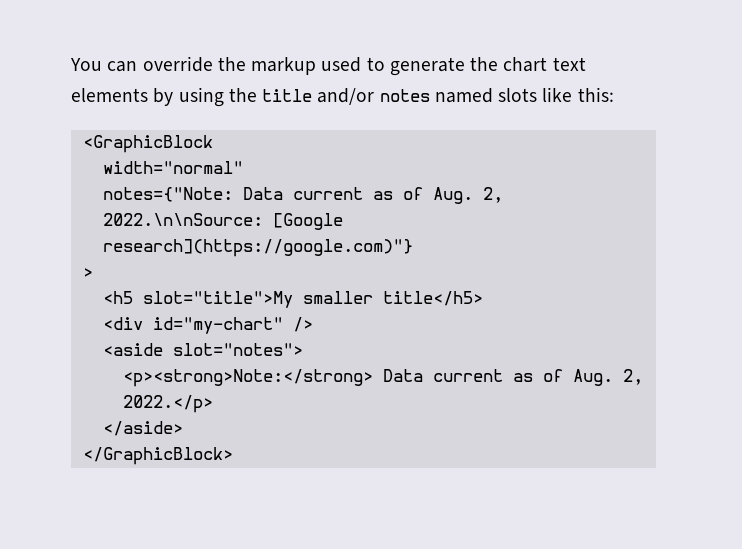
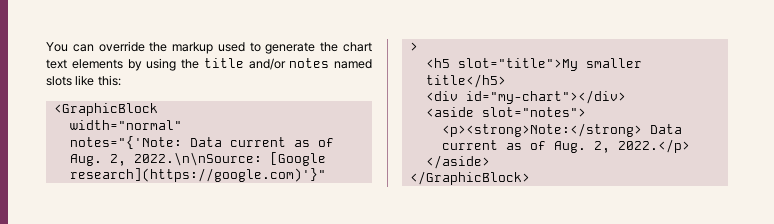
[102,187,233,202] notes={"Note: -> [69,136,182,149] notes="{'Note:
[102,239,413,257] research](https://google.com)"} -> [69,168,326,182] research](https://google.com)'}"
[152,317,313,334] id="my-chart" /> -> [465,90,626,104] id="my-chart"></div>

